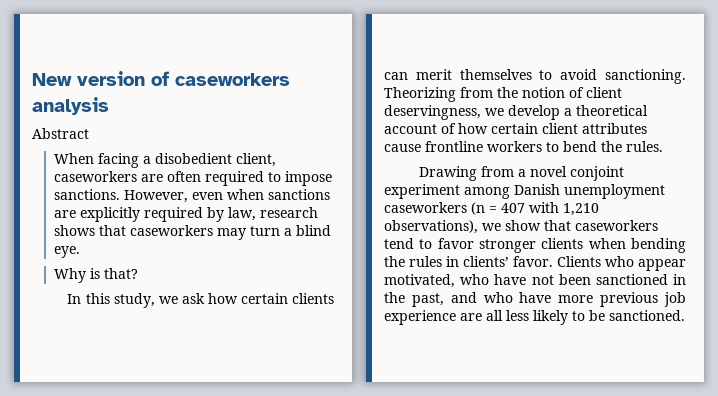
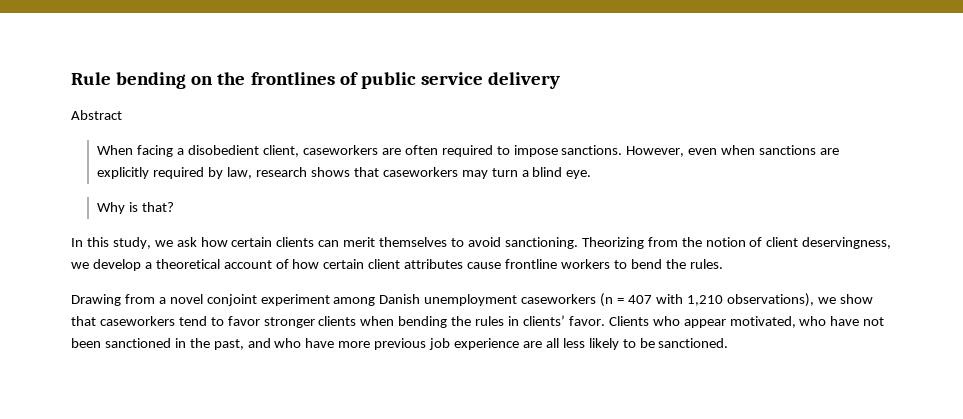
[32,71,290,86] [32,97,109,115] New version of caseworkers analysis -> [71,72,561,89] Rule bending on the frontlines of public service delivery

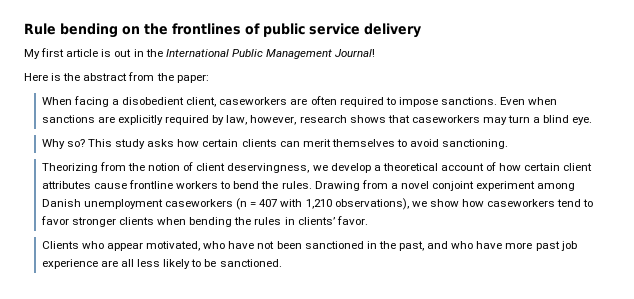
[71,110,122,120] Abstract -> [24,48,376,59] [24,72,209,83] My first article is out in the International Public Management Journal! // Here is the abstract from the paper:
[626,146,718,157] However, even -> [500,97,526,105] Even
(253, 173) none -> [250,115,297,125] however,
[129,202,175,212] [71,237,197,249] is that? // In this study, we ask -> [66,139,175,149] so? This study asks
(578, 243) none -> (509, 144) //
(723, 264) // -> (312, 185) none
[71,316,96,326] that -> [461,199,484,207] how
(605, 321) none -> (368, 220) //
[374,338,427,350] previous -> [535,241,560,251] past

